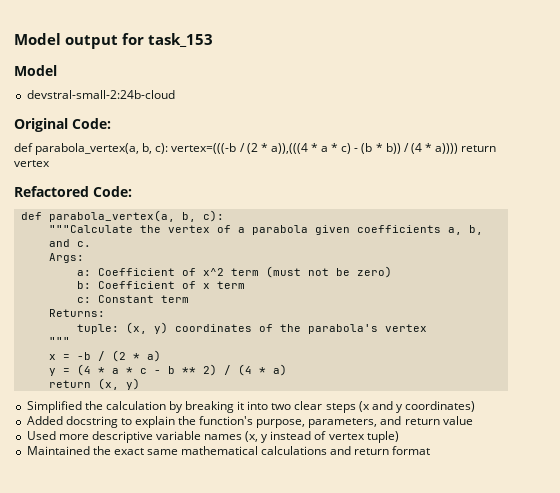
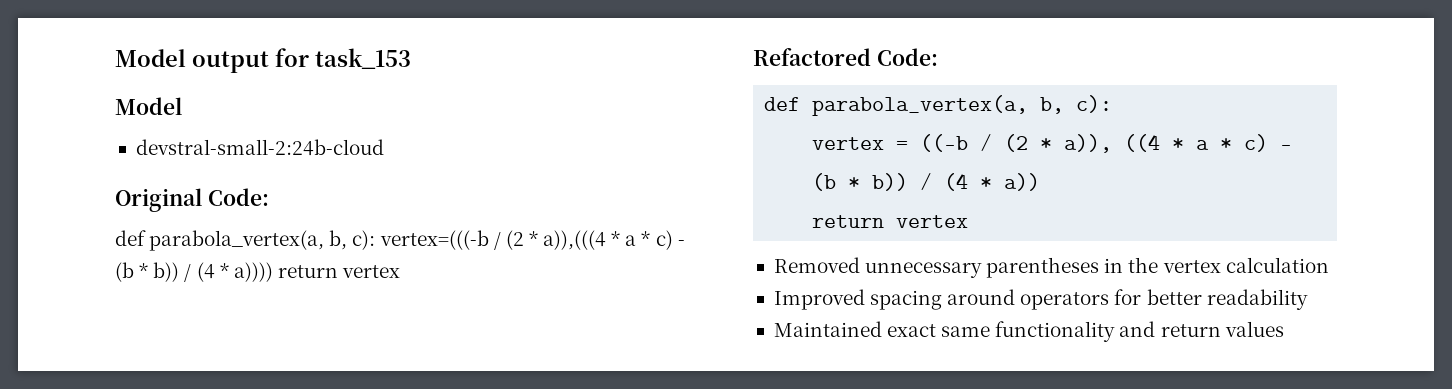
[48,225,483,235] [48,239,91,247] [48,253,84,263] [76,266,392,278] [76,281,245,289] [76,295,189,303] [48,309,105,317] [76,322,427,334] [48,337,70,345] [48,350,161,362] [48,364,287,376] [48,378,140,390] [26,401,476,413] [26,416,473,428] [26,431,399,443] [26,446,431,455] """Calculate the vertex of a parabola given coefficients a, b, and c. // Args: // a: Coefficient of x^2 term (must not be zero) // b: Coefficient of x term // c: Constant term // Returns: // tuple: (x, y) coordinates of the parabola's vertex // """ // x = -b / (2 * a) // y = (4 * a * c - b ** 2) / (4 * a) // return (x, y) // Simplified the calculation by breaking it into two clear steps (x and y coordinates) // Added docstring to explain the function's purpose, parameters, and return value // Used more descriptive variable names (x, y instead of vertex tuple) // Maintained the exact same mathematical calculations and return format -> [812,134,1293,153] [812,173,1041,191] [812,215,969,228] [773,257,1329,278] [773,289,1308,310] [773,321,1284,342] vertex = ((-b / (2 * a)), ((4 * a * c) - (b * b)) / (4 * a)) // return vertex // Removed unnecessary parentheses in the vertex calculation // Improved spacing around operators for better readability // Maintained exact same functionality and return values

